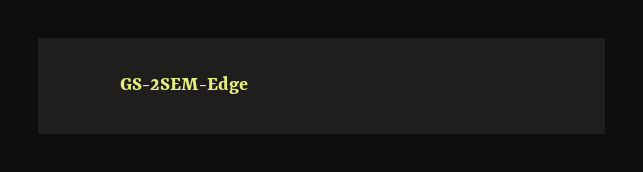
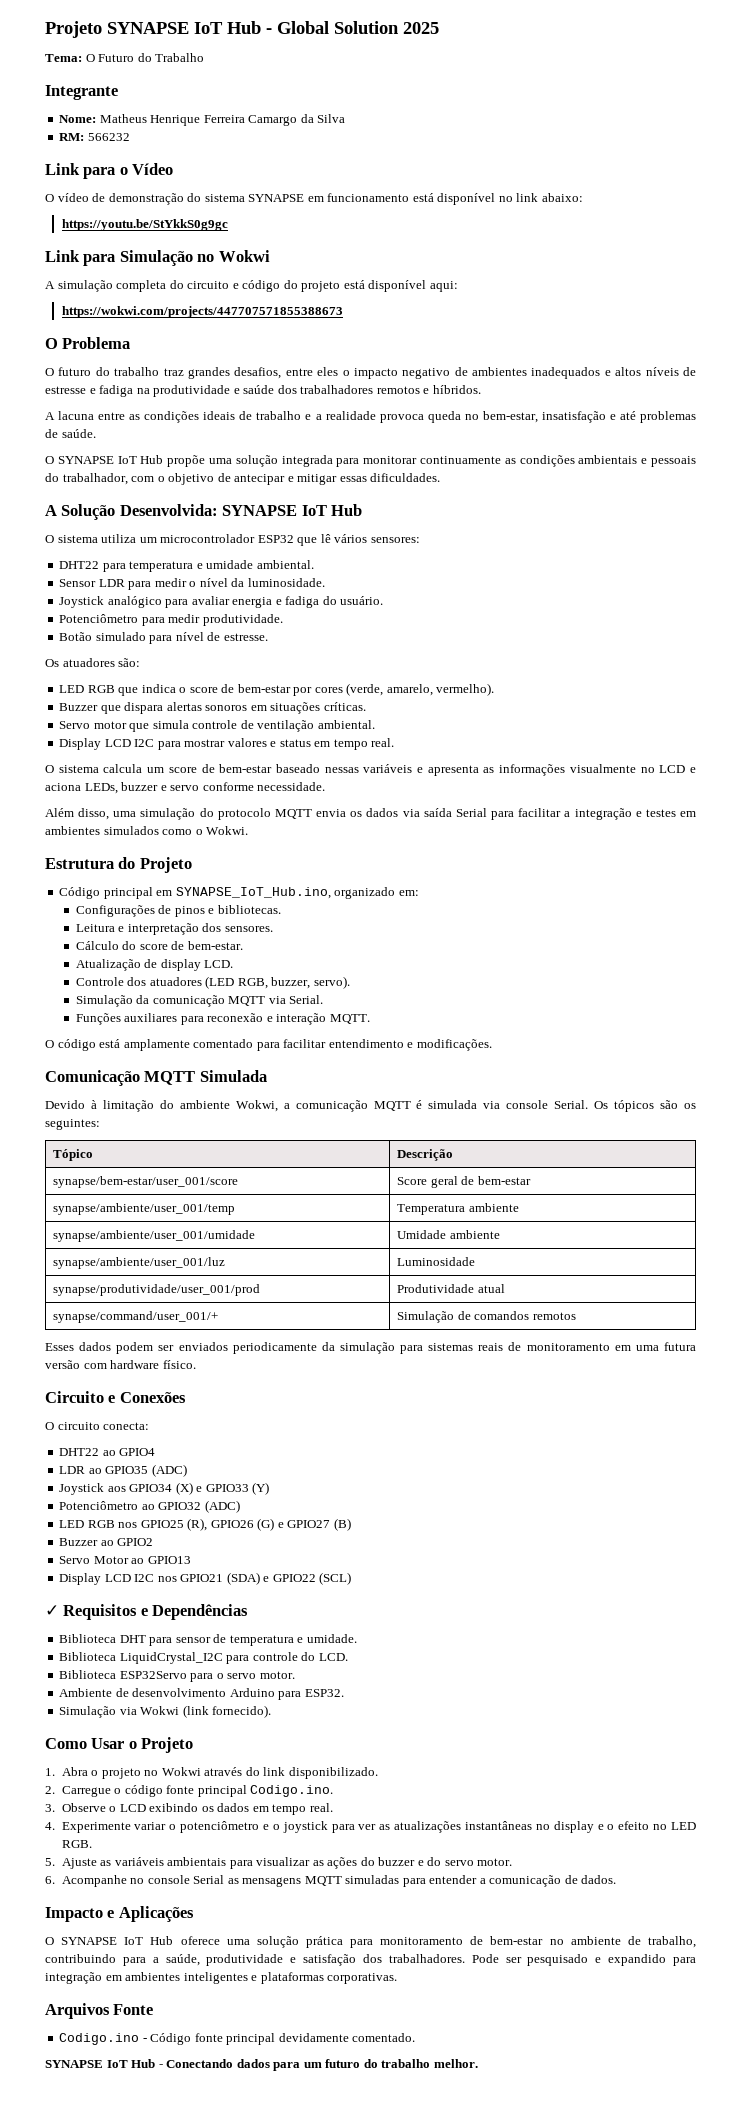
[120,76,248,94] GS-2SEM-Edge -> [45,21,439,38] [45,53,205,62] [45,85,118,100] [59,114,346,126] [59,133,130,141] [45,163,174,179] [45,193,583,205] [61,219,228,231] [45,250,270,266] [45,280,458,292] [61,306,343,318] [45,337,131,349] [45,367,697,379] [45,385,481,397] [45,411,696,423] [45,429,96,438] [45,455,696,467] [45,473,441,485] [45,504,363,520] [45,534,420,546] [59,560,314,572] [59,578,325,590] [59,596,384,608] [59,614,283,626] [59,632,268,644] [45,658,141,667] [59,683,495,696] [59,702,366,714] [59,720,375,732] [59,738,395,750] [45,764,697,776] [45,782,326,794] [45,808,696,820] [45,826,249,835] [45,857,192,873] [59,887,419,899] [75,905,281,917] [75,923,273,935] [75,941,243,950] [75,959,234,971] [75,976,350,989] [75,995,324,1007] [75,1013,370,1025] [45,1039,492,1051] [45,1070,267,1086] [45,1100,697,1112] [45,1119,100,1130] [53,1149,94,1161] [397,1149,454,1161] [53,1176,239,1188] [397,1176,531,1188] [53,1203,236,1215] [397,1203,519,1215] [53,1230,256,1242] [397,1230,500,1239] [53,1257,226,1269] [397,1257,476,1266] [53,1284,261,1296] [397,1284,505,1293] [53,1311,219,1323] [397,1311,576,1323] [45,1342,696,1354] [45,1360,196,1369] [45,1391,186,1403] [45,1422,150,1430] [59,1448,156,1456] [59,1464,187,1477] [59,1482,270,1495] [59,1500,240,1513] [59,1518,351,1531] [59,1538,154,1546] [59,1556,191,1564] [59,1572,352,1585] [45,1604,249,1620] [59,1634,357,1646] [59,1652,348,1664] [59,1670,295,1682] [59,1688,344,1700] [59,1705,272,1718] [45,1737,194,1753] [45,1767,378,1779] [45,1785,334,1797] [45,1803,333,1815] [45,1821,696,1833] [61,1840,92,1848] [45,1857,513,1869] [45,1875,617,1887] [45,1906,194,1922] [45,1936,696,1948] [45,1954,696,1966] [45,1972,398,1984] [45,2003,154,2019] [59,2033,416,2045] [45,2059,478,2071] Projeto SYNAPSE IoT Hub - Global Solution 2025 // Tema: O Futuro do Trabalho // Integrante // Nome: Matheus Henrique Ferreira Camargo da Silva // RM: 566232 // Link para o Vídeo // O vídeo de demonstração do sistema SYNAPSE em funcionamento está disponível no link abaixo: // https://youtu.be/StYkkS0g9gc // Link para Simulação no Wokwi // A simulação completa do circuito e código do projeto está disponível aqui: // https://wokwi.com/projects/447707571855388673 // O Problema // O futuro do trabalho traz grandes desafios, entre eles o impacto negativo de ambientes inadequados e altos níveis de estresse e fadiga na produtividade e saúde dos trabalhadores remotos e híbridos. // A lacuna entre as condições ideais de trabalho e a realidade provoca queda no bem-estar, insatisfação e até problemas de saúde. // O SYNAPSE IoT Hub propõe uma solução integrada para monitorar continuamente as condições ambientais e pessoais do trabalhador, com o objetivo de antecipar e mitigar essas dificuldades. // A Solução Desenvolvida: SYNAPSE IoT Hub // O sistema utiliza um microcontrolador ESP32 que lê vários sensores: // DHT22 para temperatura e umidade ambiental. // Sensor LDR para medir o nível da luminosidade. // Joystick analógico para avaliar energia e fadiga do usuário. // Potenciômetro para medir produtividade. // Botão simulado para nível de estresse. // Os atuadores são: // LED RGB que indica o score de bem-estar por cores (verde, amarelo, vermelho). // Buzzer que dispara alertas sonoros em situações críticas. // Servo motor que simula controle de ventilação ambiental. // Display LCD I2C para mostrar valores e status em tempo real. // O sistema calcula um score de bem-estar baseado nessas variáveis e apresenta as informações visualmente no LCD e aciona LEDs, buzzer e servo conforme necessidade. // Além disso, uma simulação do protocolo MQTT envia os dados via saída Serial para facilitar a integração e testes em ambientes simulados como o Wokwi. // Estrutura do Projeto // Código principal em SYNAPSE_IoT_Hub.ino, organizado em: // Configurações de pinos e bibliotecas. // Leitura e interpretação dos sensores. // Cálculo do score de bem-estar. // Atualização de display LCD. // Controle dos atuadores (LED RGB, buzzer, servo). // Simulação da comunicação MQTT via Serial. // Funções auxiliares para reconexão e interação MQTT. // O código está amplamente comentado para facilitar entendimento e modificações. // Comunicação MQTT Simulada // Devido à limitação do ambiente Wokwi, a comunicação MQTT é simulada via console Serial. Os tópicos são os seguintes: // Tópico | Descrição // synapse/bem-estar/user_001/score | Score geral de bem-estar // synapse/ambiente/user_001/temp | Temperatura ambiente // synapse/ambiente/user_001/umidade | Umidade ambiente // synapse/ambiente/user_001/luz | Luminosidade // synapse/produtividade/user_001/prod | Produtividade atual // synapse/command/user_001/+ | Simulação de comandos remotos // Esses dados podem ser enviados periodicamente da simulação para sistemas reais de monitoramento em uma futura versão com hardware físico. // Circuito e Conexões // O circuito conecta: // DHT22 ao GPIO4 // LDR ao GPIO35 (ADC) // Joystick aos GPIO34 (X) e GPIO33 (Y) // Potenciômetro ao GPIO32 (ADC) // LED RGB nos GPIO25 (R), GPIO26 (G) e GPIO27 (B) // Buzzer ao GPIO2 // Servo Motor ao GPIO13 // Display LCD I2C nos GPIO21 (SDA) e GPIO22 (SCL) // ✓ Requisitos e Dependências // Biblioteca DHT para sensor de temperatura e umidade. // Biblioteca LiquidCrystal_I2C para controle do LCD. // Biblioteca ESP32Servo para o servo motor. // Ambiente de desenvolvimento Arduino para ESP32. // Simulação via Wokwi (link fornecido). // Como Usar o Projeto // 1. Abra o projeto no Wokwi através do link disponibilizado. // 2. Carregue o código fonte principal Codigo.ino. // 3. Observe o LCD exibindo os dados em tempo real. // 4. Experimente variar o potenciômetro e o joystick para ver as atualizações instantâneas no display e o efeito no LED RGB. // 5. Ajuste as variáveis ambientais para visualizar as ações do buzzer e do servo motor. // 6. Acompanhe no console Serial as mensagens MQTT simuladas para entender a comunicação de dados. // Impacto e Aplicações // O SYNAPSE IoT Hub oferece uma solução prática para monitoramento de bem-estar no ambiente de trabalho, contribuindo para a saúde, produtividade e satisfação dos trabalhadores. Pode ser pesquisado e expandido para integração em ambientes inteligentes e plataformas corporativas. // Arquivos Fonte // Codigo.ino - Código fonte principal devidamente comentado. // SYNAPSE IoT Hub - Conectando dados para um futuro do trabalho melhor.

